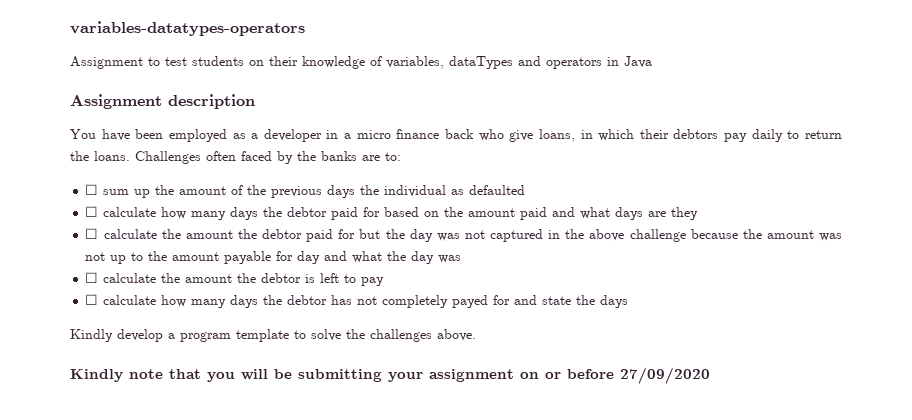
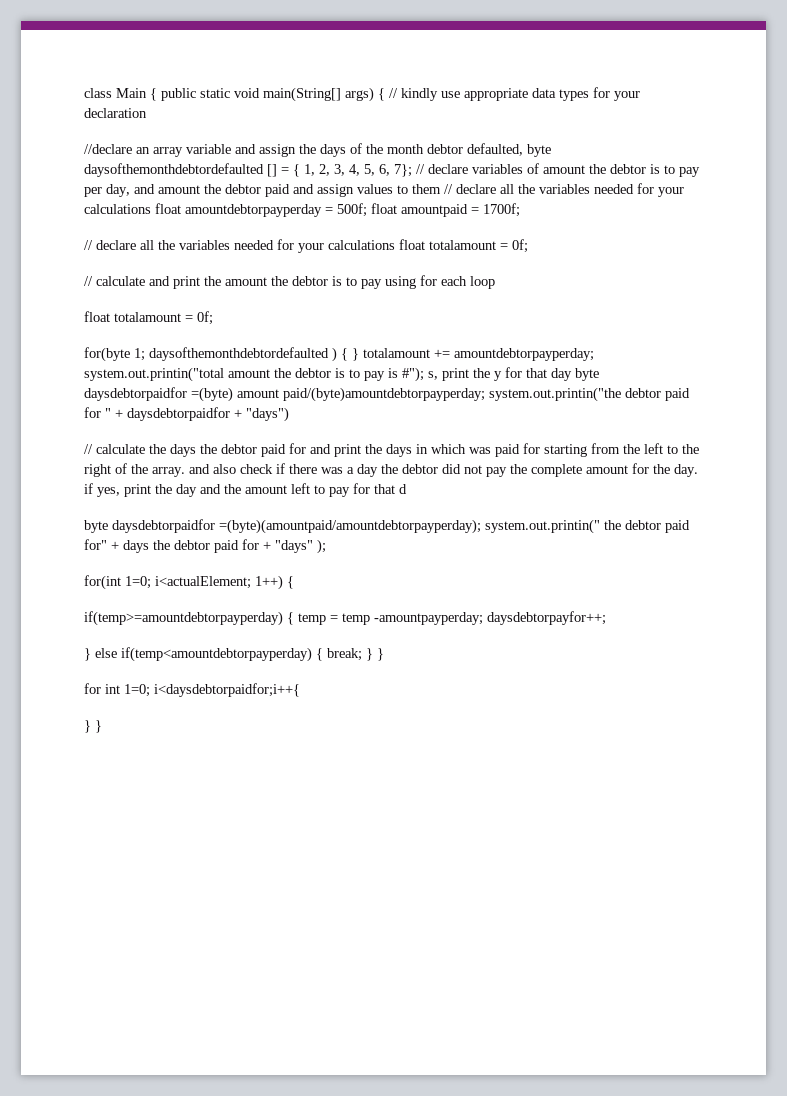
[70,21,305,36] [70,56,652,69] [70,94,255,109] [70,129,842,142] [70,151,401,164] [85,184,526,198] [85,206,699,220] [85,228,843,242] [85,251,462,264] [85,272,385,286] [85,294,629,308] [70,329,476,342] [70,367,710,384] variables-datatypes-operators // Assignment to test students on their knowledge of variables, dataTypes and operators in Java // Assignment description // You have been employed as a developer in a micro finance back who give loans, in which their debtors pay daily to return the loans. Challenges often faced by the banks are to: // ☐ sum up the amount of the previous days the individual as defaulted // ☐ calculate how many days the debtor paid for based on the amount paid and what days are they // ☐ calculate the amount the debtor paid for but the day was not captured in the above challenge because the amount was not up to the amount payable for day and what the day was // ☐ calculate the amount the debtor is left to pay // ☐ calculate how many days the debtor has not completely payed for and state the days // Kindly develop a program template to solve the challenges above. // Kindly note that you will be submitting your assignment on or before 27/09/2020 -> [84,87,640,102] [84,108,147,118] [84,143,551,157] [84,163,700,177] [84,183,684,197] [84,203,520,217] [84,239,528,253] [84,275,495,289] [84,311,213,325] [84,347,594,362] [84,367,599,382] [84,387,690,402] [84,407,289,422] [84,443,699,457] [84,463,698,477] [84,483,407,497] [84,519,690,534] [84,539,326,554] [84,575,294,590] [84,611,606,626] [84,647,384,662] [84,683,300,697] [84,720,102,733] class Main { public static void main(String[] args) { // kindly use appropriate data types for your declaration // //declare an array variable and assign the days of the month debtor defaulted, byte daysofthemonthdebtordefaulted [] = { 1, 2, 3, 4, 5, 6, 7}; // declare variables of amount the debtor is to pay per day, and amount the debtor paid and assign values to them // declare all the variables needed for your calculations float amountdebtorpayperday = 500f; float amountpaid = 1700f; // // declare all the variables needed for your calculations float totalamount = 0f; // // calculate and print the amount the debtor is to pay using for each loop // float totalamount = 0f; // for(byte 1; daysofthemonthdebtordefaulted ) { } totalamount += amountdebtorpayperday; system.out.printin("total amount the debtor is to pay is #"); s, print the y for that day byte daysdebtorpaidfor =(byte) amount paid/(byte)amountdebtorpayperday; system.out.printin("the debtor paid for " + daysdebtorpaidfor + "days") // // calculate the days the debtor paid for and print the days in which was paid for starting from the left to the right of the array. and also check if there was a day the debtor did not pay the complete amount for the day. if yes, print the day and the amount left to pay for that d // byte daysdebtorpaidfor =(byte)(amountpaid/amountdebtorpayperday); system.out.printin(" the debtor paid for" + days the debtor paid for + "days" ); // for(int 1=0; i<actualElement; 1++) { // if(temp>=amountdebtorpayperday) { temp = temp -amountpayperday; daysdebtorpayfor++; // } else if(temp<amountdebtorpayperday) { break; } } // for int 1=0; i<daysdebtorpaidfor;i++{ // } }

